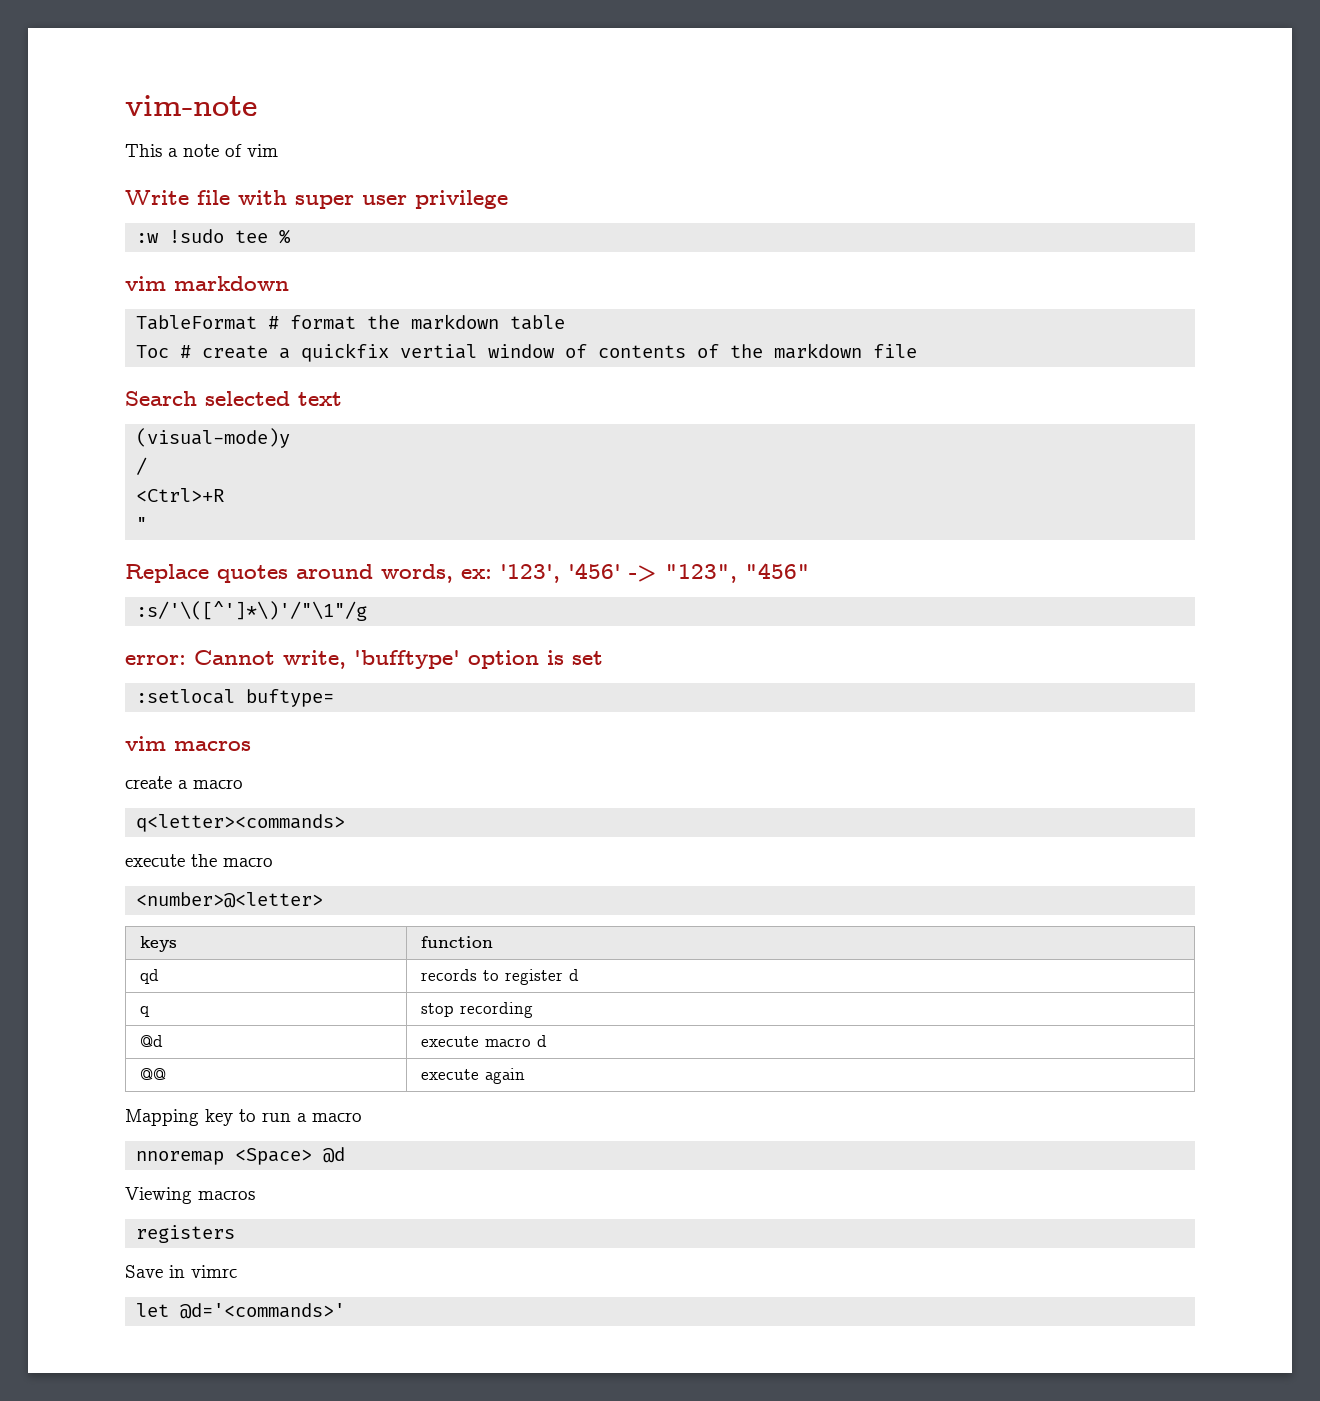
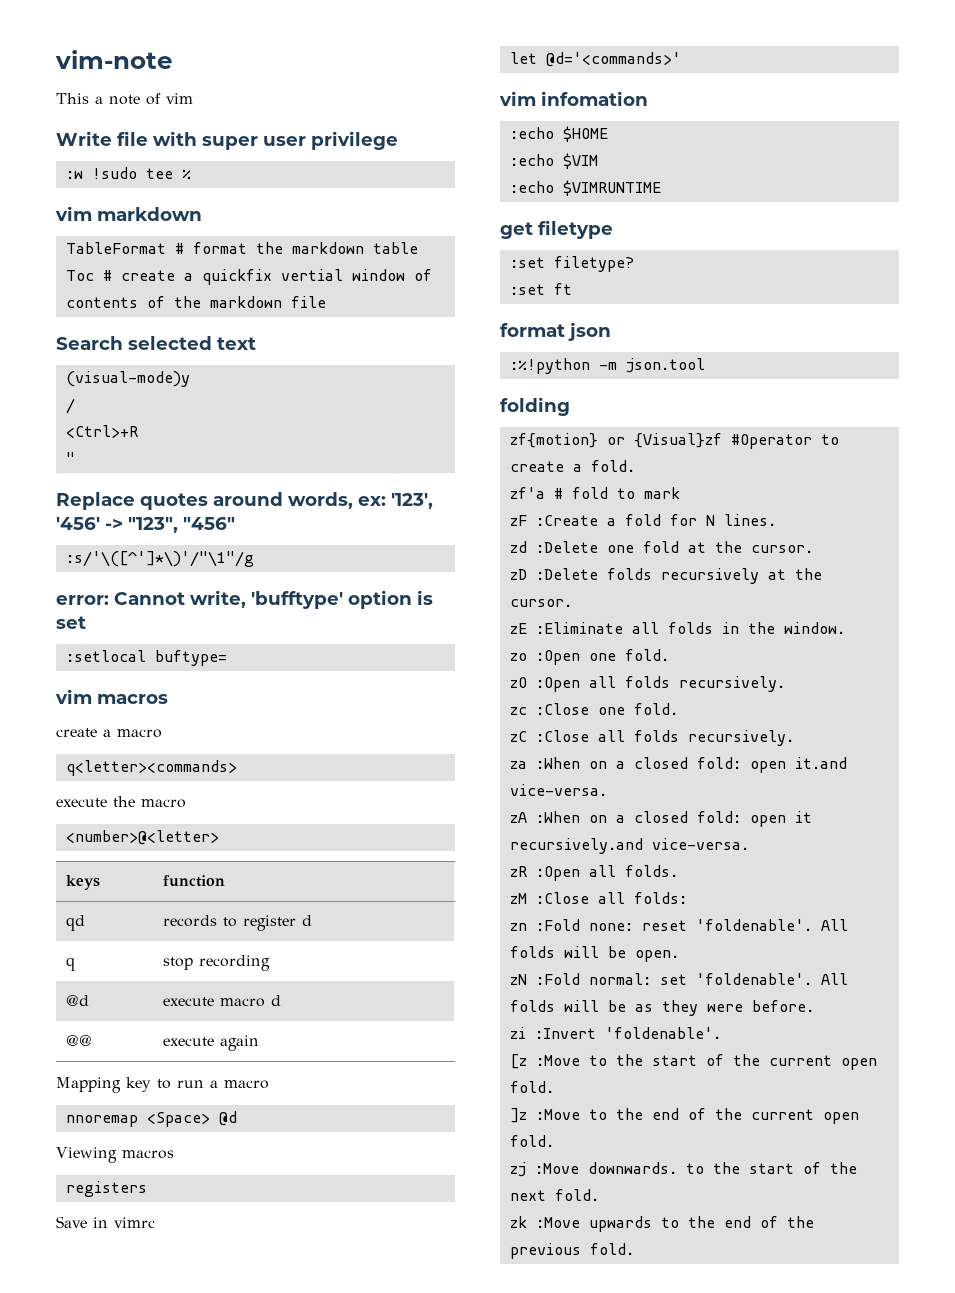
(346, 1311) none -> [499,91,648,106] [509,126,608,142] [509,153,598,169] [509,180,661,196] [500,220,613,239] [509,256,634,272] [509,283,572,295] [500,322,611,341] [509,358,705,374] [500,397,570,416] [509,433,839,449] [509,460,635,472] [509,487,680,499] [509,514,776,526] [509,541,813,553] [509,568,822,584] [509,599,572,607] [509,622,845,634] [509,649,669,665] [509,676,785,692] [509,703,678,715] [509,730,794,746] [509,757,847,773] [509,784,607,796] [509,811,812,827] [509,838,749,854] [509,865,678,881] [509,892,687,904] [509,919,848,931] [509,946,679,962] [509,973,848,985] [509,1000,814,1016] [509,1027,721,1039] [509,1054,877,1070] [509,1081,554,1093] [509,1108,859,1124] [509,1135,554,1147] [509,1162,857,1177] [509,1189,599,1201] [509,1216,814,1232] [509,1243,634,1259] // vim infomation // :echo $HOME // :echo $VIM // :echo $VIMRUNTIME // get filetype // :set filetype? // :set ft // format json // :%!python -m json.tool // folding // zf{motion} or {Visual}zf #Operator to create a fold. // zf'a # fold to mark // zF :Create a fold for N lines. // zd :Delete one fold at the cursor. // zD :Delete folds recursively at the cursor. // zE :Eliminate all folds in the window. // zo :Open one fold. // zO :Open all folds recursively. // zc :Close one fold. // zC :Close all folds recursively. // za :When on a closed fold: open it.and vice-versa. // zA :When on a closed fold: open it recursively.and vice-versa. // zR :Open all folds. // zM :Close all folds: // zn :Fold none: reset 'foldenable'. All folds will be open. // zN :Fold normal: set 'foldenable'. All folds will be as they were before. // zi :Invert 'foldenable'. // [z :Move to the start of the current open fold. // ]z :Move to the end of the current open fold. // zj :Move downwards. to the start of the next fold. // zk :Move upwards to the end of the previous fold.

